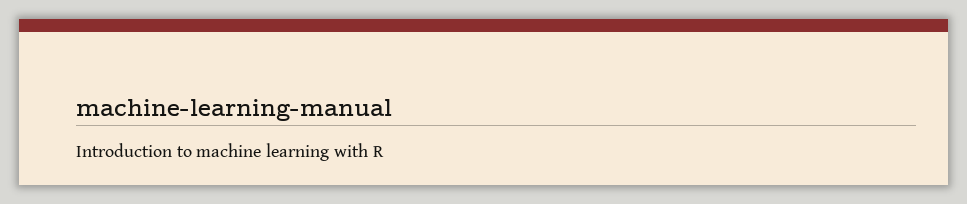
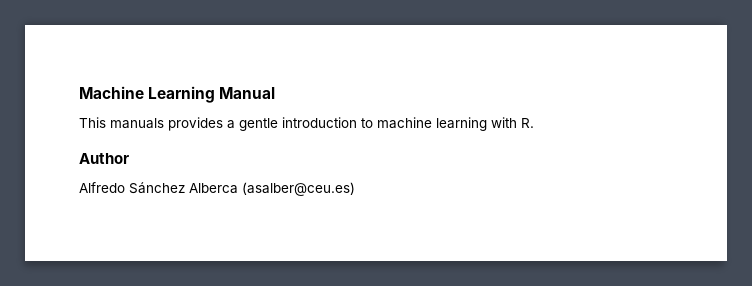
[76,99,392,121] [76,143,384,161] machine-learning-manual // Introduction to machine learning with R -> [79,86,276,103] [79,117,534,131] [79,153,129,164] [79,182,355,196] Machine Learning Manual // This manuals provides a gentle introduction to machine learning with R. // Author // Alfredo Sánchez Alberca (asalber@ceu.es)

